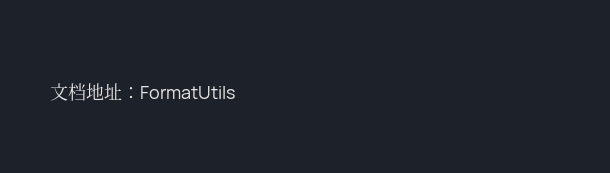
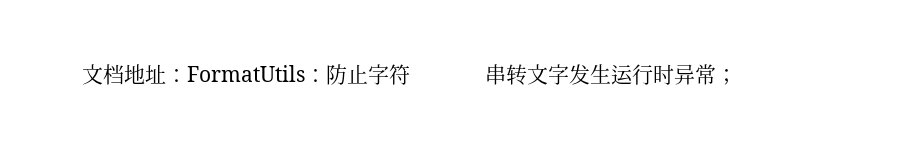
(235, 92) none -> [305,64,737,86] ：防止字符串转文字发生运行时异常；

